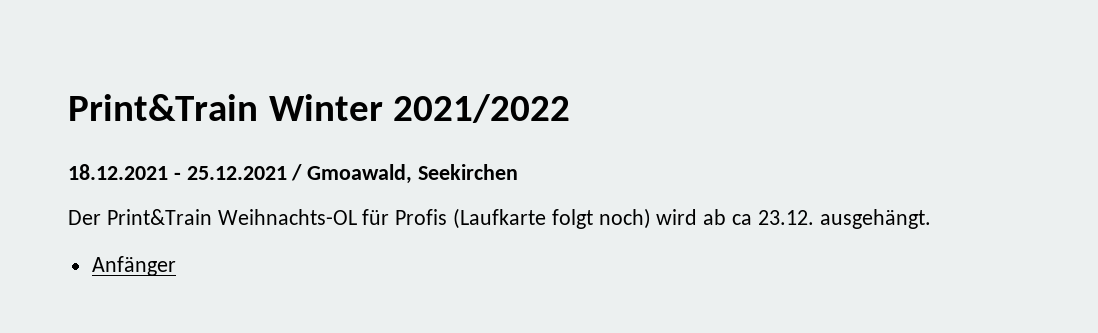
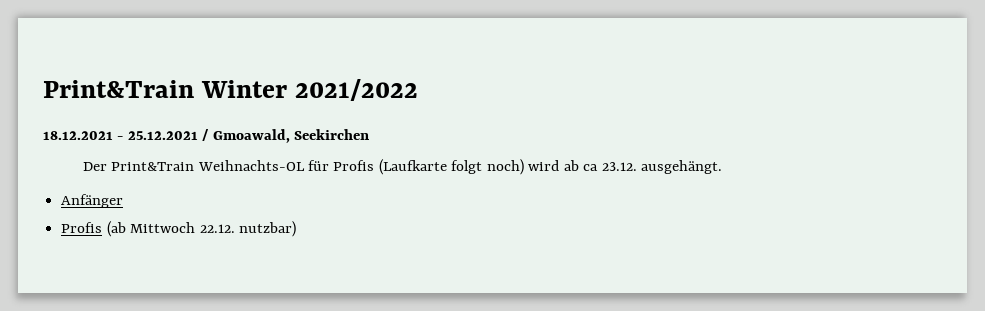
(176, 266) none -> [61,221,296,237] // Profis (ab Mittwoch 22.12. nutzbar)

